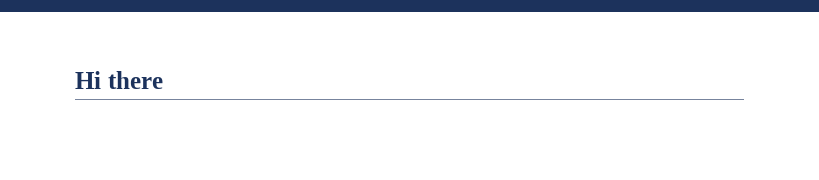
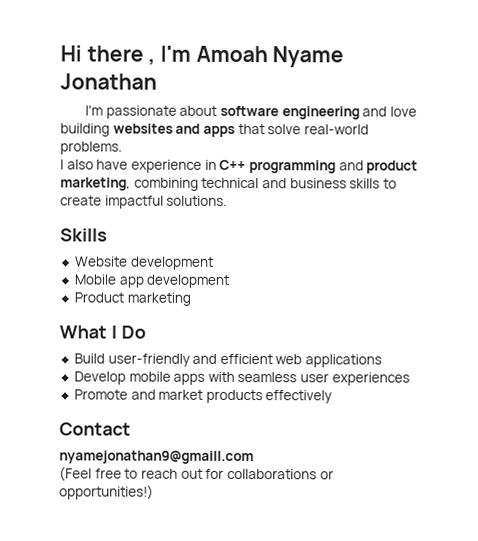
(163, 80) none -> [148,45,345,68] [60,73,157,90] [84,105,417,120] [60,123,369,137] [60,141,122,155] [60,159,419,174] [60,177,397,191] [60,195,228,209] [60,228,108,242] [74,256,214,270] [73,274,230,288] [73,292,191,306] [59,325,146,339] [73,353,383,368] [73,371,410,386] [73,389,333,404] [59,422,131,436] [59,450,254,465] [59,466,334,482] [59,484,154,500] , I'm Amoah Nyame Jonathan // I'm passionate about software engineering and love building websites and apps that solve real-world problems. // I also have experience in C++ programming and product marketing, combining technical and business skills to create impactful solutions. // Skills // Website development // Mobile app development // Product marketing // What I Do // Build user-friendly and efficient web applications // Develop mobile apps with seamless user experiences // Promote and market products effectively // Contact // nyamejonathan9@gmaill.com // (Feel free to reach out for collaborations or opportunities!)

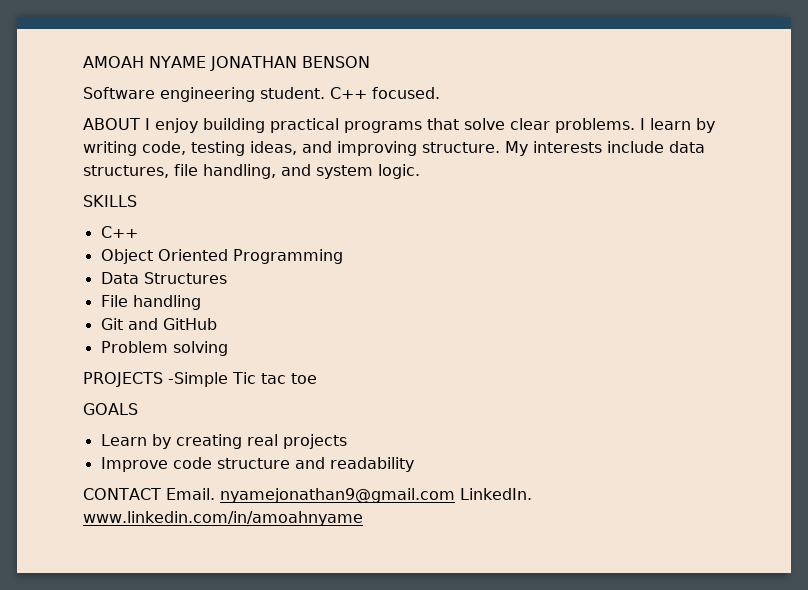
[60,45,345,68] [60,73,157,90] [84,105,417,120] [60,123,235,137] Hi there , I'm Amoah Nyame Jonathan // I'm passionate about software engineering and love building websites and apps -> [83,56,370,71] [83,87,440,102] [83,118,422,133] AMOAH NYAME JONATHAN BENSON // Software engineering student. C++ focused. // ABOUT I enjoy building practical programs
[303,124,369,135] real-world -> [510,118,550,130] clear
[60,159,419,174] [60,177,397,191] [60,195,228,209] [60,228,108,242] [74,256,214,270] [73,274,230,288] [73,292,191,306] [59,325,146,339] [73,353,383,368] [73,371,410,386] [73,389,333,404] [59,422,131,436] [59,450,254,465] [59,466,334,482] [59,484,154,500] // I also have experience in C++ programming and product marketing, combining technical and business skills to create impactful solutions. // Skills // Website development // Mobile app development // Product marketing // What I Do // Build user-friendly and efficient web applications // Develop mobile apps with seamless user experiences // Promote and market products effectively // Contact // nyamejonathan9@gmaill.com // (Feel free to reach out for collaborations or opportunities!) -> [640,118,715,133] [83,141,705,156] [83,164,420,179] [83,195,137,207] [100,226,138,238] [100,249,343,264] [100,272,227,284] [100,295,201,310] [100,318,217,330] [100,341,228,356] [83,372,317,387] [83,403,138,415] [100,434,347,449] [100,457,414,472] [83,488,532,503] [83,511,363,526] I learn by writing code, testing ideas, and improving structure. My interests include data structures, file handling, and system logic. // SKILLS // C++ // Object Oriented Programming // Data Structures // File handling // Git and GitHub // Problem solving // PROJECTS -Simple Tic tac toe // GOALS // Learn by creating real projects // Improve code structure and readability // CONTACT Email. nyamejonathan9@gmail.com LinkedIn. www.linkedin.com/in/amoahnyame

